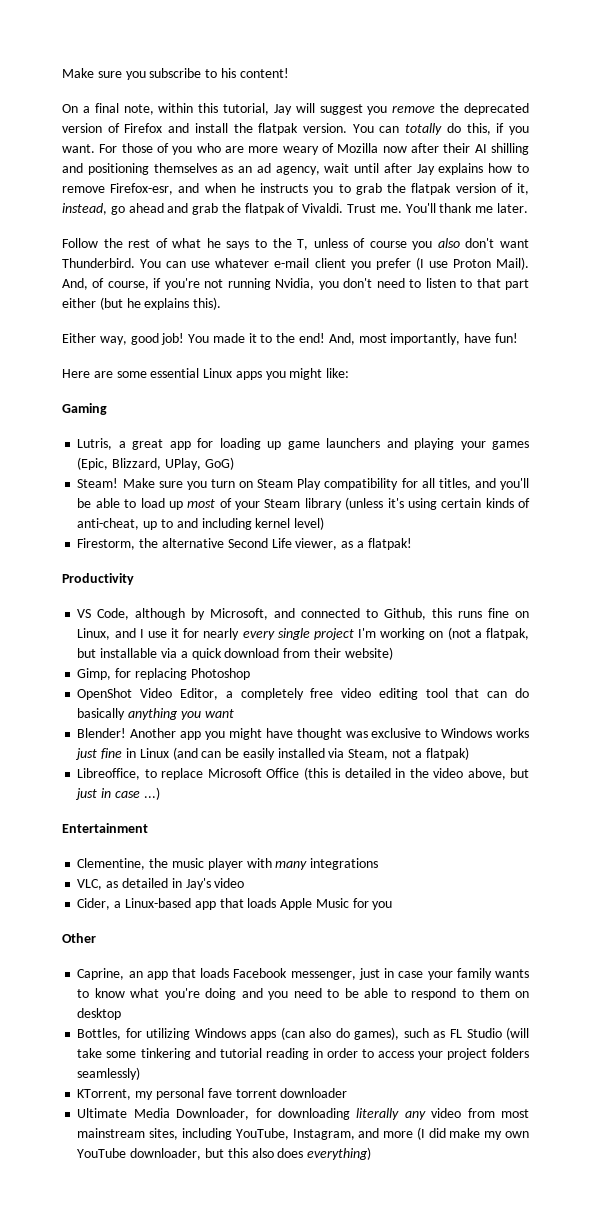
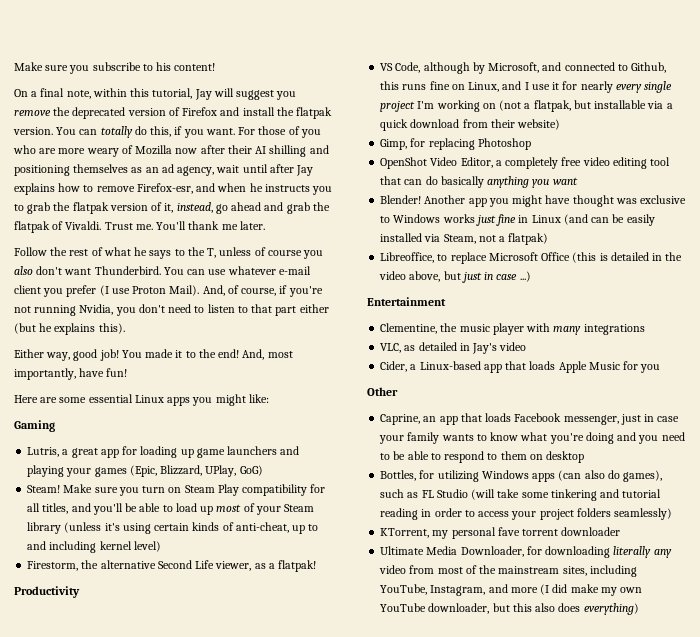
(529, 1113) none -> [465,565,497,574] of the

